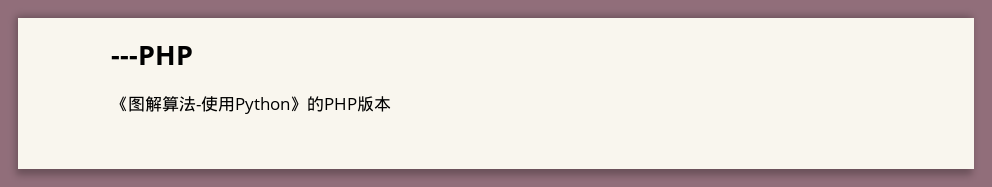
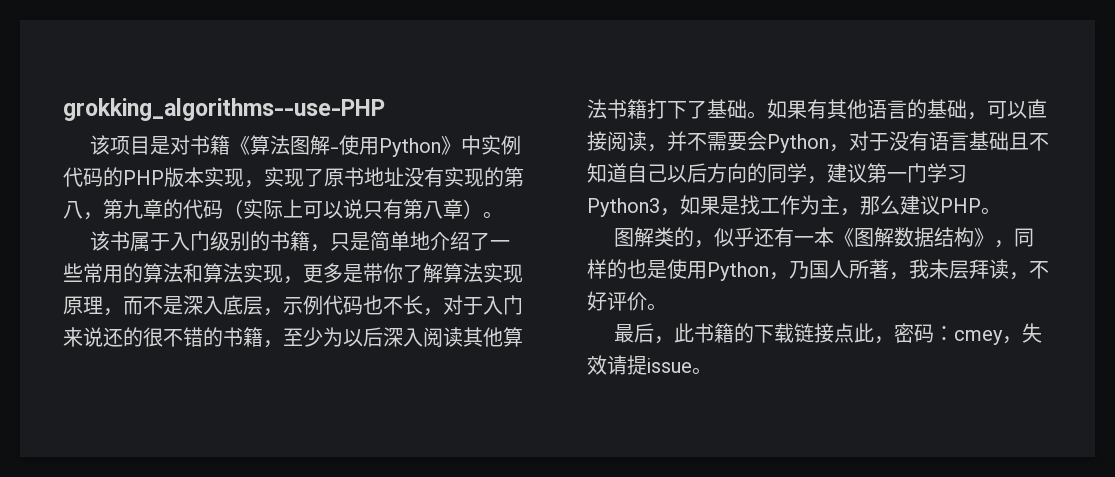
[111,46,193,65] [111,96,391,114] ---PHP // 《图解算法-使用Python》的PHP版本 -> [63,98,385,121] [89,135,521,157] [63,167,524,188] [63,199,503,220] [89,231,510,252] [63,263,523,284] [63,295,523,316] [63,327,523,348] [587,99,1047,120] [587,131,1049,153] [587,163,967,184] [587,195,1001,217] [613,227,1034,248] [587,259,1049,281] [587,291,667,311] [613,323,1042,345] [587,355,712,375] grokking_algorithms--use-PHP // 该项目是对书籍《算法图解-使用Python》中实例代码的PHP版本实现，实现了原书地址没有实现的第八，第九章的代码（实际上可以说只有第八章）。 // 该书属于入门级别的书籍，只是简单地介绍了一些常用的算法和算法实现，更多是带你了解算法实现原理，而不是深入底层，示例代码也不长，对于入门来说还的很不错的书籍，至少为以后深入阅读其他算法书籍打下了基础。如果有其他语言的基础，可以直接阅读，并不需要会Python，对于没有语言基础且不知道自己以后方向的同学，建议第一门学习Python3，如果是找工作为主，那么建议PHP。 // 图解类的，似乎还有一本《图解数据结构》，同样的也是使用Python，乃国人所著，我未层拜读，不好评价。 // 最后，此书籍的下载链接点此，密码：cmey，失效请提issue。

